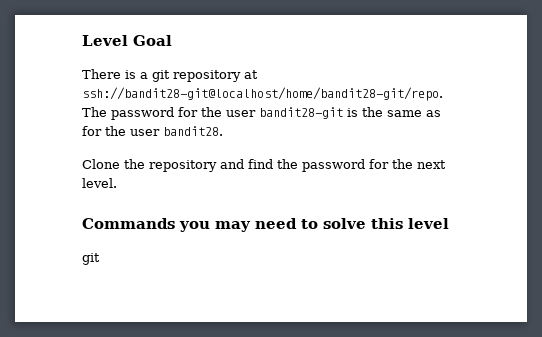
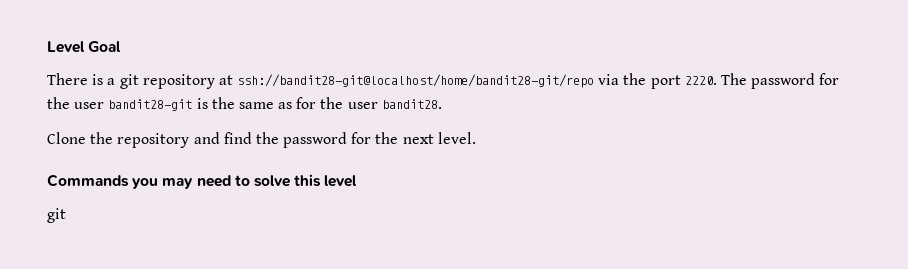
[82,87,443,101] ssh://bandit28-git@localhost/home/bandit28-git/repo. -> [237,73,717,89] ssh://bandit28-git@localhost/home/bandit28-git/repo via the port 2220.

